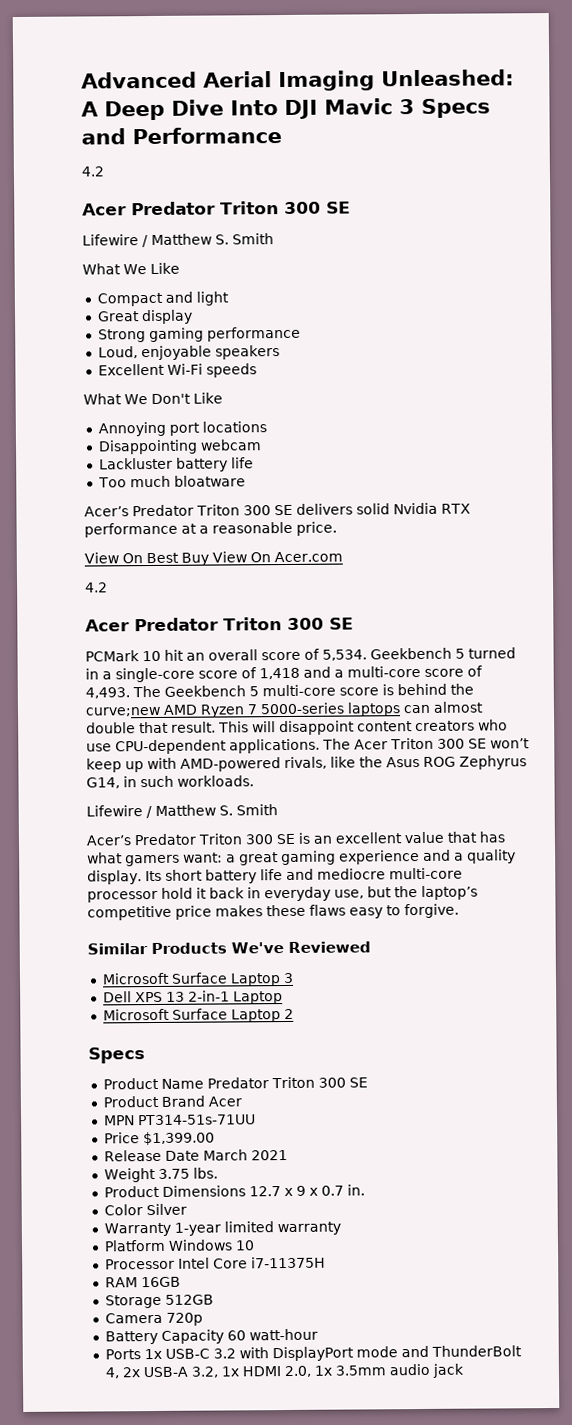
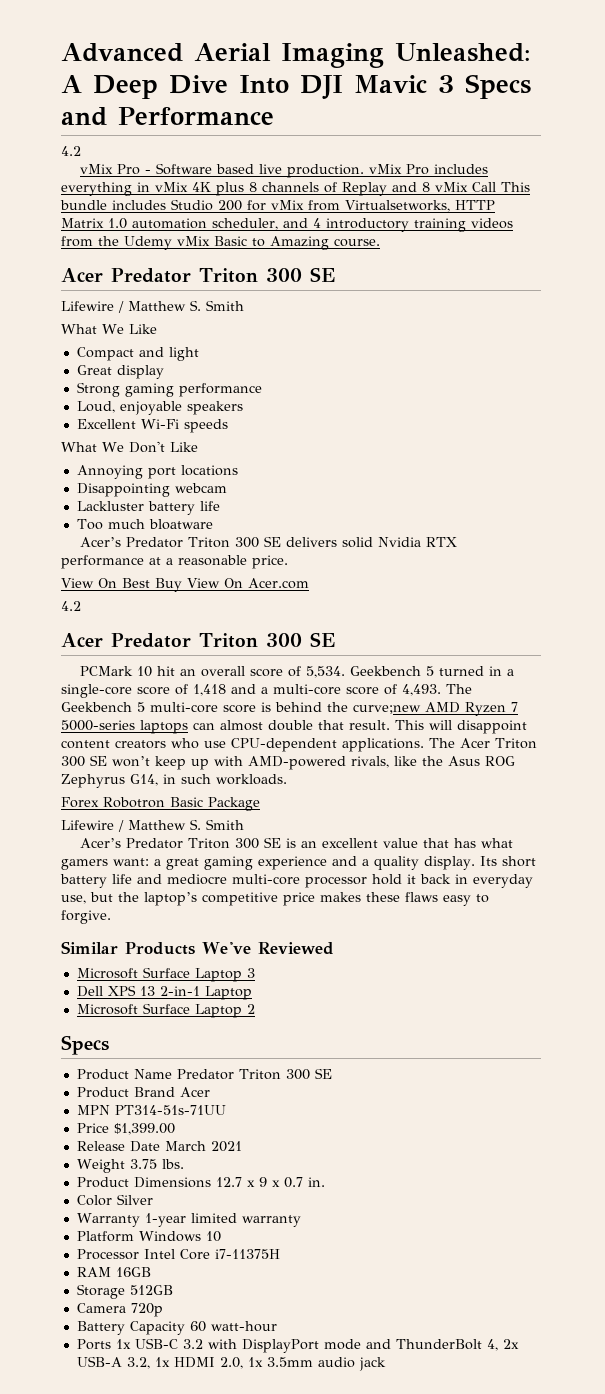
(104, 171) none -> [80,163,489,178] [61,182,530,196] [60,199,495,212] [61,218,513,232] [61,236,380,250] // vMix Pro - Software based live production. vMix Pro includes everything in vMix 4K plus 8 channels of Replay and 8 vMix Call This bundle includes Studio 200 for vMix from Virtualsetworks, HTTP Matrix 1.0 automation scheduler, and 4 introductory training videos from the Udemy vMix Basic to Amazing course.
(254, 781) none -> [61,797,260,811] // Forex Robotron Basic Package

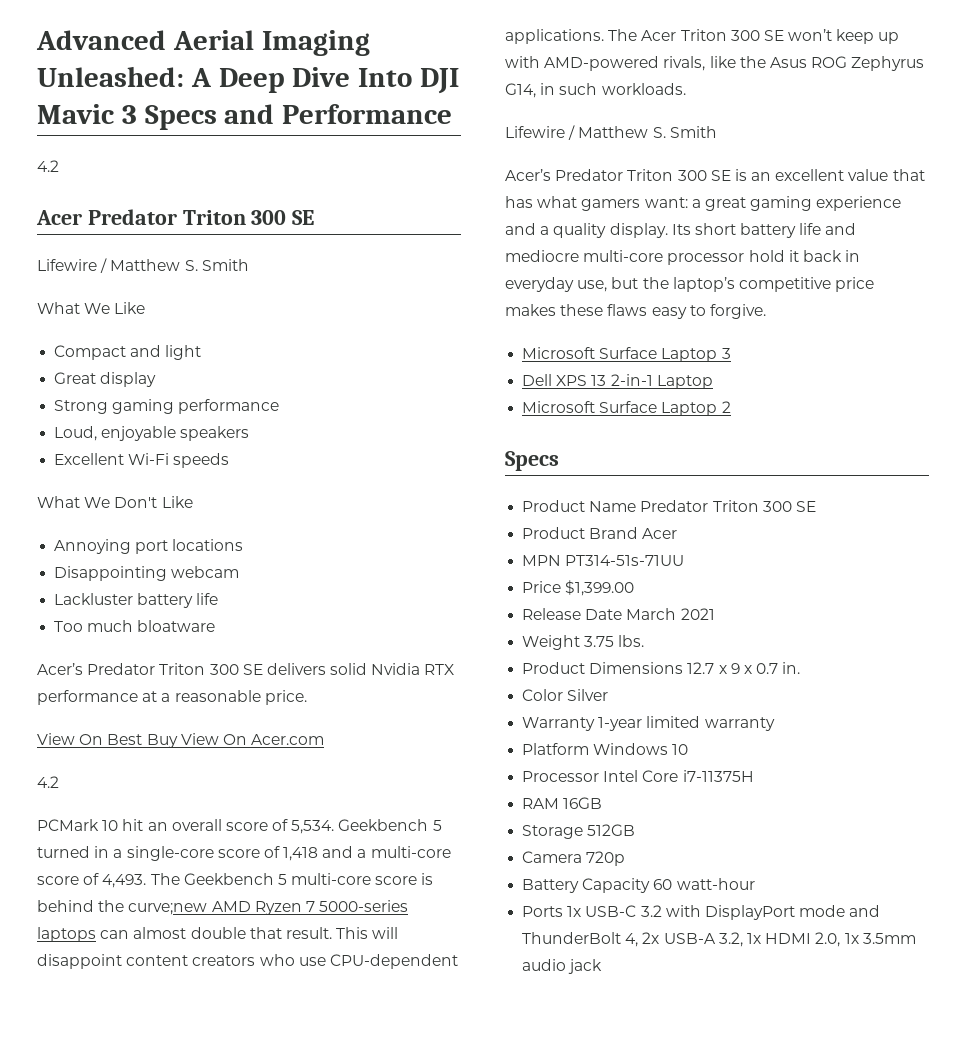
[80,163,489,178] [61,182,530,196] [60,199,495,212] [61,218,513,232] [61,236,380,250] // vMix Pro - Software based live production. vMix Pro includes everything in vMix 4K plus 8 channels of Replay and 8 vMix Call This bundle includes Studio 200 for vMix from Virtualsetworks, HTTP Matrix 1.0 automation scheduler, and 4 introductory training videos from the Udemy vMix Basic to Amazing course. -> (59, 166) none
[61,632,335,648] // Acer Predator Triton 300 SE -> (59, 782) none
[61,797,260,811] // Forex Robotron Basic Package -> (686, 89) none
[61,941,334,955] // Similar Products We've Reviewed -> (766, 311) none

